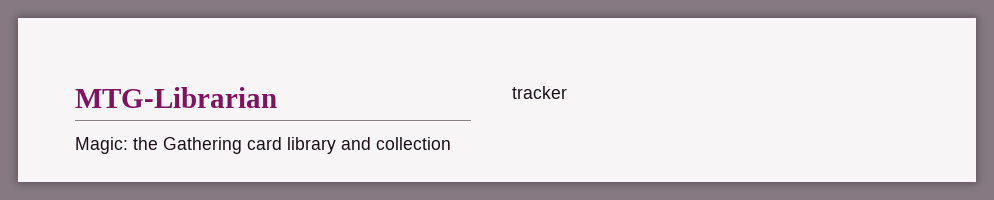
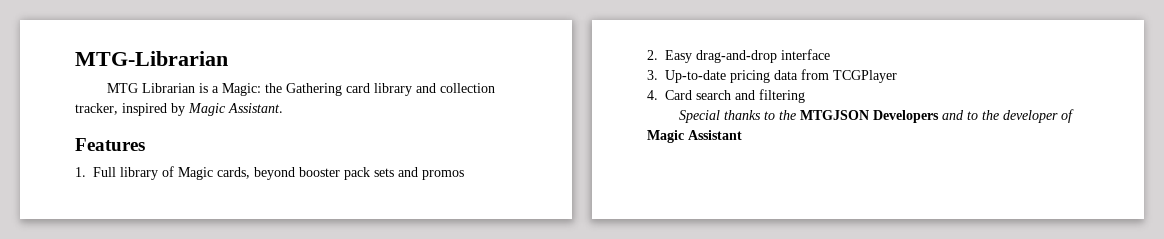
(277, 97) none -> [107,83,220,93] MTG Librarian is a
[512,86,567,99] tracker -> [75,103,283,116] [75,138,145,151] [75,166,464,180] [647,49,830,63] [647,69,897,83] [647,89,805,103] [679,109,1075,123] [647,130,742,143] tracker, inspired by Magic Assistant. // Features // 1. Full library of Magic cards, beyond booster pack sets and promos // 2. Easy drag-and-drop interface // 3. Up-to-date pricing data from TCGPlayer // 4. Card search and filtering // Special thanks to the MTGJSON Developers and to the developer of Magic Assistant

